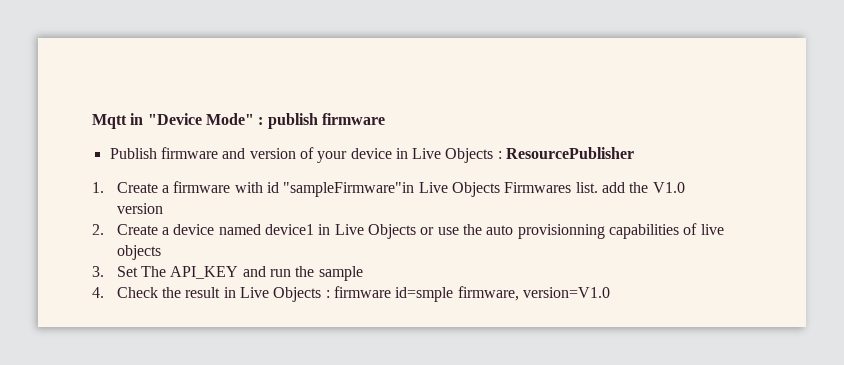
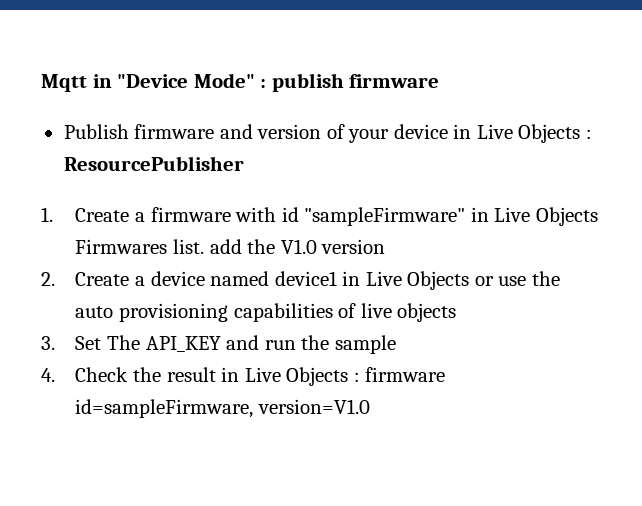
[283,182,415,197] "sampleFirmware"in -> [304,207,489,226] "sampleFirmware" in
[517,224,605,239] provisionning -> [118,303,228,322] provisioning
[395,286,519,302] id=smple firmware, -> [75,399,254,418] id=sampleFirmware,

